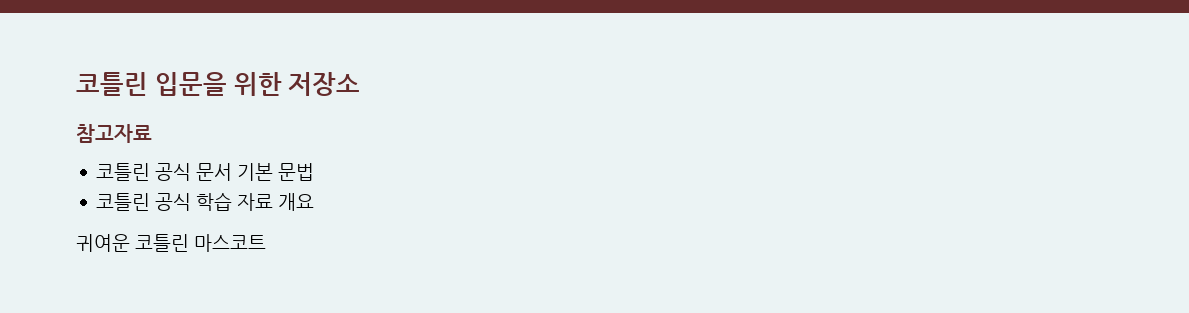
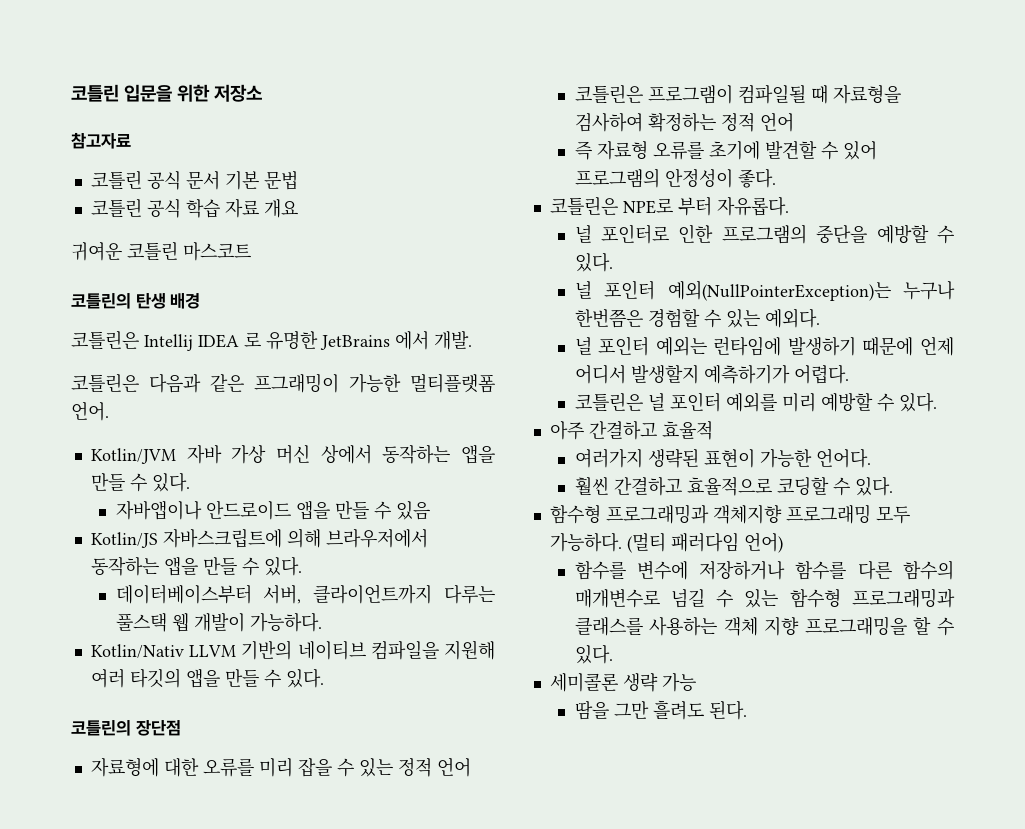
(266, 243) none -> [71,293,201,309] [71,330,472,351] [71,373,495,393] [71,401,109,421] [90,444,495,464] [90,472,190,492] [115,500,430,520] [90,528,428,548] [90,556,302,576] [115,584,495,604] [115,612,322,632] [90,640,495,660] [90,668,324,688] [71,720,181,736] [90,757,471,777] [574,84,901,104] [574,112,794,132] [574,140,877,160] [574,168,776,188] [549,196,789,216] [574,224,954,244] [574,252,613,272] [574,280,955,301] [574,308,820,328] [574,336,954,356] [574,364,849,384] [574,392,937,412] [549,421,713,440] [574,448,871,468] [574,476,893,496] [549,504,910,524] [549,532,783,553] [574,560,954,580] [574,588,955,608] [574,616,954,636] [574,644,613,664] [549,673,696,692] [574,700,747,720] // 코틀린의 탄생 배경 // 코틀린은 Intellij IDEA 로 유명한 JetBrains 에서 개발. // 코틀린은 다음과 같은 프그래밍이 가능한 멀티플랫폼 언어. // Kotlin/JVM 자바 가상 머신 상에서 동작하는 앱을 만들 수 있다. // 자바앱이나 안드로이드 앱을 만들 수 있음 // Kotlin/JS 자바스크립트에 의해 브라우저에서 동작하는 앱을 만들 수 있다. // 데이터베이스부터 서버, 클라이언트까지 다루는 풀스택 웹 개발이 가능하다. // Kotlin/Nativ LLVM 기반의 네이티브 컴파일을 지원해 여러 타깃의 앱을 만들 수 있다. // 코틀린의 장단점 // 자료형에 대한 오류를 미리 잡을 수 있는 정적 언어 // 코틀린은 프로그램이 컴파일될 때 자료형을 검사하여 확정하는 정적 언어 // 즉 자료형 오류를 초기에 발견할 수 있어 프로그램의 안정성이 좋다. // 코틀린은 NPE로 부터 자유롭다. // 널 포인터로 인한 프로그램의 중단을 예방할 수 있다. // 널 포인터 예외(NullPointerException)는 누구나 한번쯤은 경험할 수 있는 예외다. // 널 포인터 예외는 런타임에 발생하기 때문에 언제 어디서 발생할지 예측하기가 어렵다. // 코틀린은 널 포인터 예외를 미리 예방할 수 있다. // 아주 간결하고 효율적 // 여러가지 생략된 표현이 가능한 언어다. // 훨씬 간결하고 효율적으로 코딩할 수 있다. // 함수형 프로그래밍과 객체지향 프로그래밍 모두 가능하다. (멀티 패러다임 언어) // 함수를 변수에 저장하거나 함수를 다른 함수의 매개변수로 넘길 수 있는 함수형 프로그래밍과 클래스를 사용하는 객체 지향 프로그래밍을 할 수 있다. // 세미콜론 생략 가능 // 땀을 그만 흘려도 된다.

